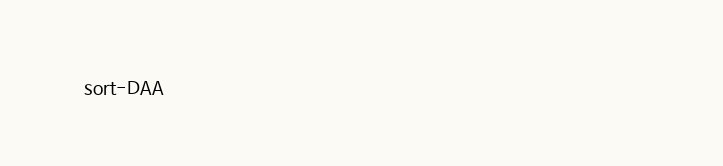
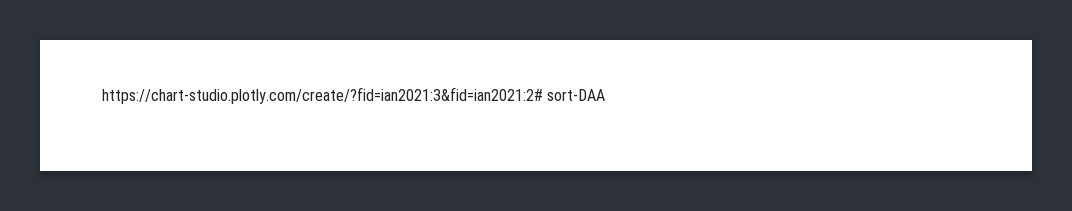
(84, 88) none -> [102,87,543,104] https://chart-studio.plotly.com/create/?fid=ian2021:3&fid=ian2021:2#

